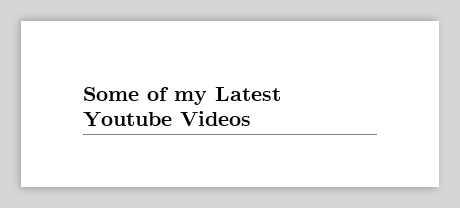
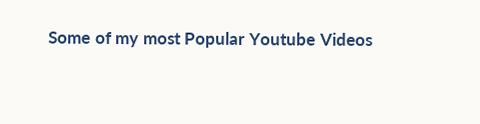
[215,87,281,101] Latest -> [142,31,247,49] most Popular

